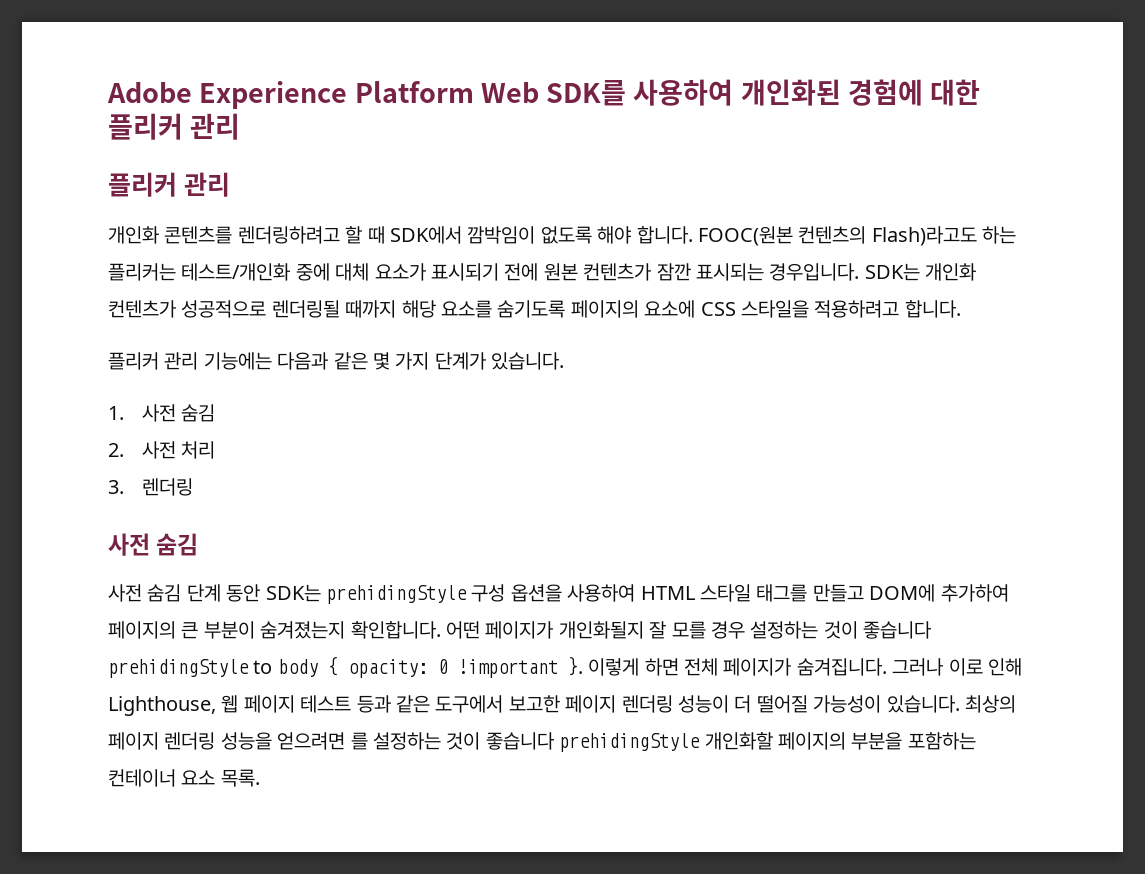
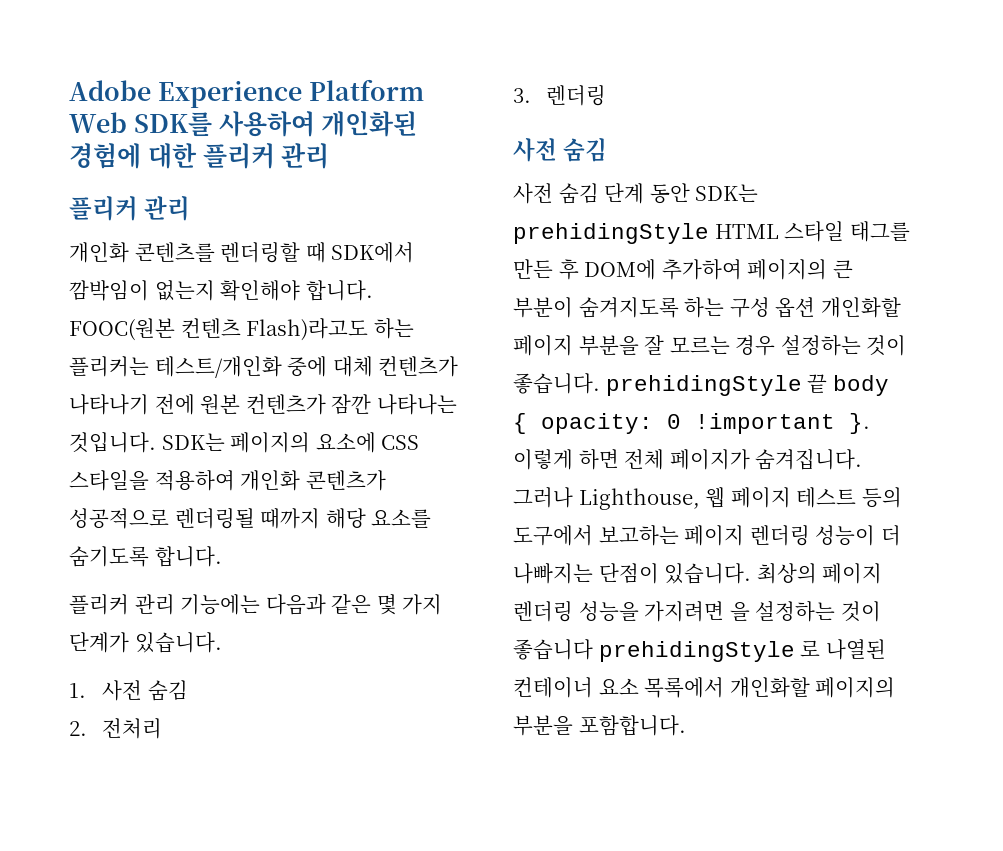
[237,226,363,244] 렌더링하려고 할 -> [220,242,301,263] 렌더링할
[540,226,632,244] 없도록 해야 -> [154,280,301,301] 없는지 확인해야
[798,226,867,244] 컨텐츠의 -> [180,318,241,338] 컨텐츠
[374,263,499,281] 요소가 표시되기 -> [378,356,459,377] [69,394,149,415] 컨텐츠가 나타나기
[695,263,977,281] [108,300,176,318] 표시되는 경우입니다. SDK는 개인화 컨텐츠가 -> [376,394,457,415] [69,432,420,453] [69,470,386,491] 나타나는 것입니다. SDK는 페이지의 요소에 CSS 스타일을 적용하여 개인화 콘텐츠가
[570,300,900,318] 페이지의 요소에 CSS 스타일을 적용하려고 -> (149, 556) none
[141,441,216,459] 사전 처리 -> [102,718,163,739] 전처리
[471,584,636,602] 구성 옵션을 사용하여 -> (709, 233) none
[812,584,864,602] 만들고 -> [513,259,579,280] 만든 후
[260,621,933,639] [108,659,273,678] 숨겨졌는지 확인합니다. 어떤 페이지가 개인화될지 잘 모를 경우 설정하는 것이 좋습니다 prehidingStyle to -> [578,297,901,318] [513,335,907,356] [513,373,828,396] 숨겨지도록 하는 구성 옵션 개인화할 페이지 부분을 잘 모르는 경우 설정하는 것이 좋습니다. prehidingStyle 끝
[948,658,1022,676] 이로 인해 -> (573, 497) none
[356,695,560,713] 등과 같은 도구에서 보고한 -> [861,487,902,508] [513,525,679,546] 등의 도구에서 보고하는
[756,695,882,713] 떨어질 가능성이 -> [513,563,659,584] 나빠지는 단점이
[277,732,976,752] [108,769,260,787] 얻으려면 를 설정하는 것이 좋습니다 prehidingStyle 개인화할 페이지의 부분을 포함하는 컨테이너 요소 목록. -> [644,601,881,622] [513,639,886,662] [513,677,896,698] [513,715,686,736] 가지려면 을 설정하는 것이 좋습니다 prehidingStyle 로 나열된 컨테이너 요소 목록에서 개인화할 페이지의 부분을 포함합니다.

